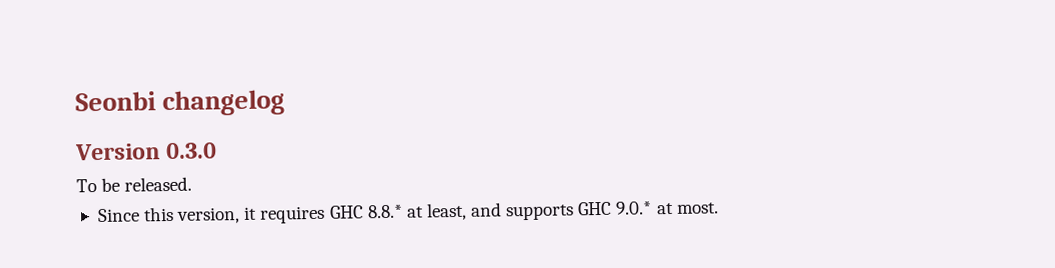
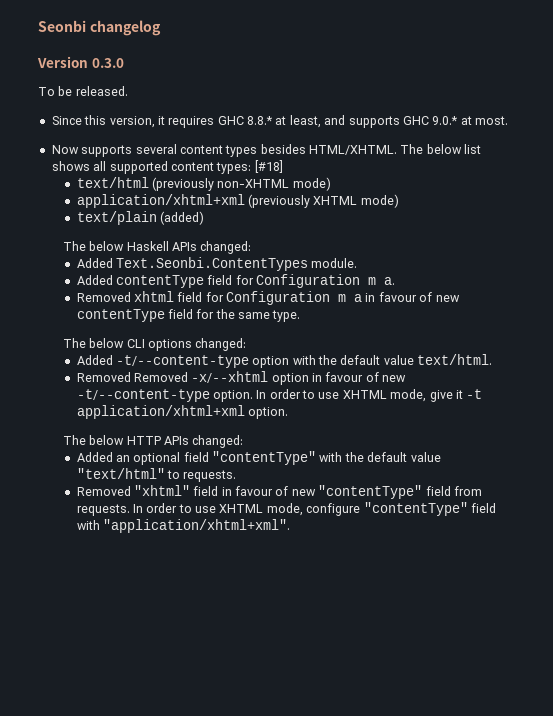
(719, 208) none -> [51,144,482,157] [51,160,283,174] [76,177,331,191] [76,194,399,208] [76,211,204,225] [62,241,252,254] [76,257,358,271] [76,274,396,288] [76,291,460,305] [76,309,301,322] [62,338,247,351] [76,354,493,368] [76,371,407,385] [76,389,483,402] [76,405,288,419] [62,435,244,448] [76,451,441,465] [76,468,237,482] [76,485,482,499] [76,502,496,516] [76,519,290,533] // Now supports several content types besides HTML/XHTML. The below list shows all supported content types: [#18] // text/html (previously non-XHTML mode) // application/xhtml+xml (previously XHTML mode) // text/plain (added) // The below Haskell APIs changed: // Added Text.Seonbi.ContentTypes module. // Added contentType field for Configuration m a. // Removed xhtml field for Configuration m a in favour of new contentType field for the same type. // The below CLI options changed: // Added -t/--content-type option with the default value text/html. // Removed Removed -x/--xhtml option in favour of new -t/--content-type option. In order to use XHTML mode, give it -t application/xhtml+xml option. // The below HTTP APIs changed: // Added an optional field "contentType" with the default value "text/html" to requests. // Removed "xhtml" field in favour of new "contentType" field from requests. In order to use XHTML mode, configure "contentType" field with "application/xhtml+xml".

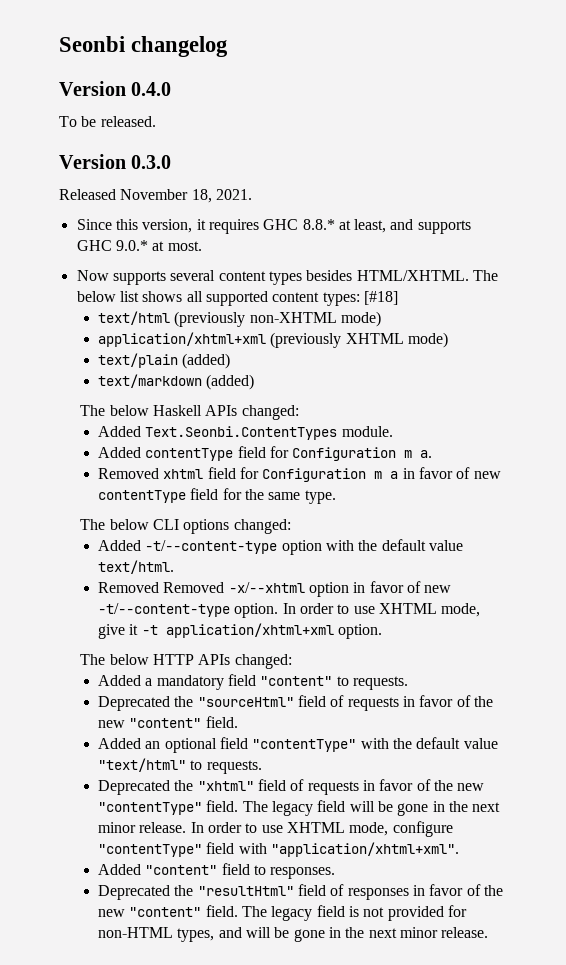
[91,58,124,68] 0.3.0 -> [131,82,172,96] 0.4.0
(128, 91) none -> [59,154,172,169] [59,189,252,203] // Version 0.3.0 // Released November 18, 2021.
(204, 218) none -> [98,374,255,390] // text/markdown (added)
[378,292,417,302] favour -> [418,467,453,479] favor
[325,372,364,382] favour -> [369,581,404,593] favor
(244, 441) none -> [98,674,408,690] [98,695,493,711] [98,716,238,728] // Added a mandatory field "content" to requests. // Deprecated the "sourceHtml" field of requests in favor of the new "content" field.
[76,485,482,499] [76,504,130,516] Removed "xhtml" field in favour of new "contentType" field from requests. -> [98,779,485,795] [98,800,501,816] [98,822,187,833] Deprecated the "xhtml" field of requests in favor of the new "contentType" field. The legacy field will be gone in the next minor release.
(290, 526) none -> [98,863,336,879] [98,884,503,900] [98,905,467,921] [98,927,489,942] // Added "content" field to responses. // Deprecated the "resultHtml" field of responses in favor of the new "content" field. The legacy field is not provided for non-HTML types, and will be gone in the next minor release.

